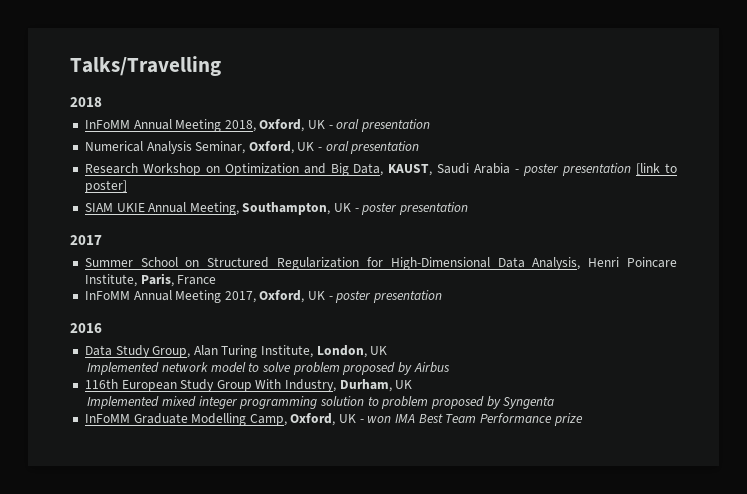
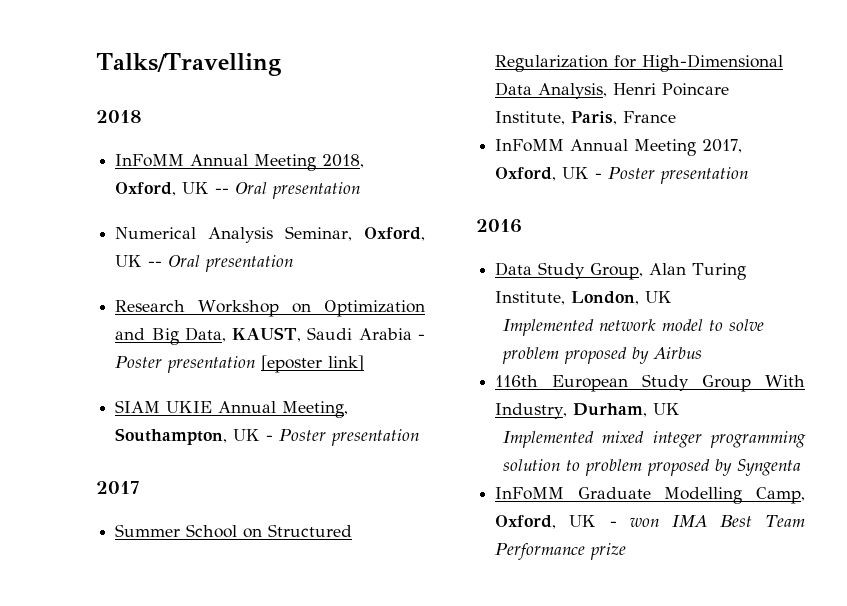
[328,119,360,129] - oral -> [215,182,268,194] -- Oral
[318,141,349,151] - oral -> [148,255,201,267] -- Oral
[523,163,677,176] [84,180,127,193] poster presentation [link to poster] -> [115,355,365,373] Poster presentation [eposter link]
[361,202,398,215] poster -> [279,429,327,441] Poster
[335,290,372,303] poster -> [608,167,656,179] Poster

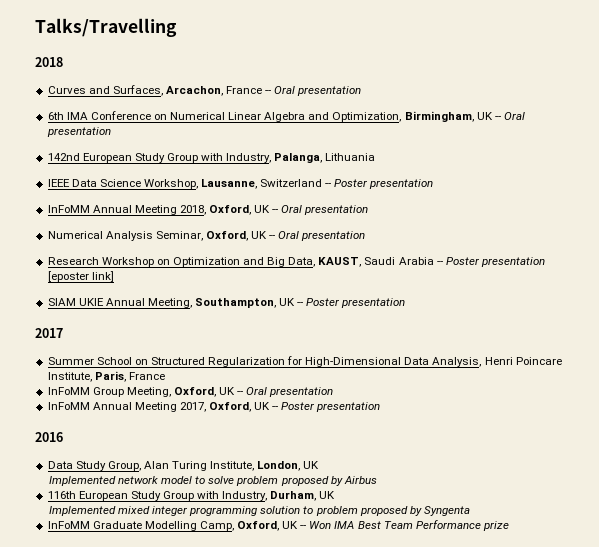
(142, 116) none -> [47,85,362,96] [47,111,525,122] [46,127,111,137] [47,153,376,163] [47,179,434,189] // Curves and Surfaces, Arcachon, France -- Oral presentation // 6th IMA Conference on Numerical Linear Algebra and Optimization, Birmingham, UK -- Oral presentation // 142nd European Study Group with Industry, Palanga, Lithuania // IEEE Data Science Workshop, Lausanne, Switzerland -- Poster presentation
[418,334,425,340] - -> [436,261,443,265] --
[266,435,274,441] - -> [297,302,304,306] --
(677, 117) none -> [47,387,334,397] // InFoMM Group Meeting, Oxford, UK -- Oral presentation
[595,173,603,179] - -> [272,406,279,410] --
[765,375,805,387] With -> [197,491,220,499] with
[609,517,659,527] - won -> [300,521,332,529] -- Won

